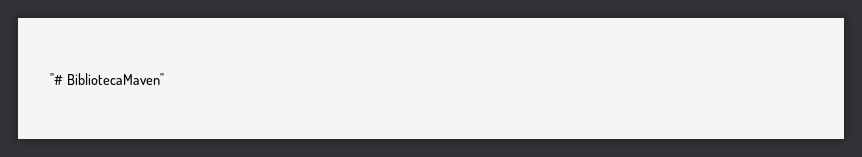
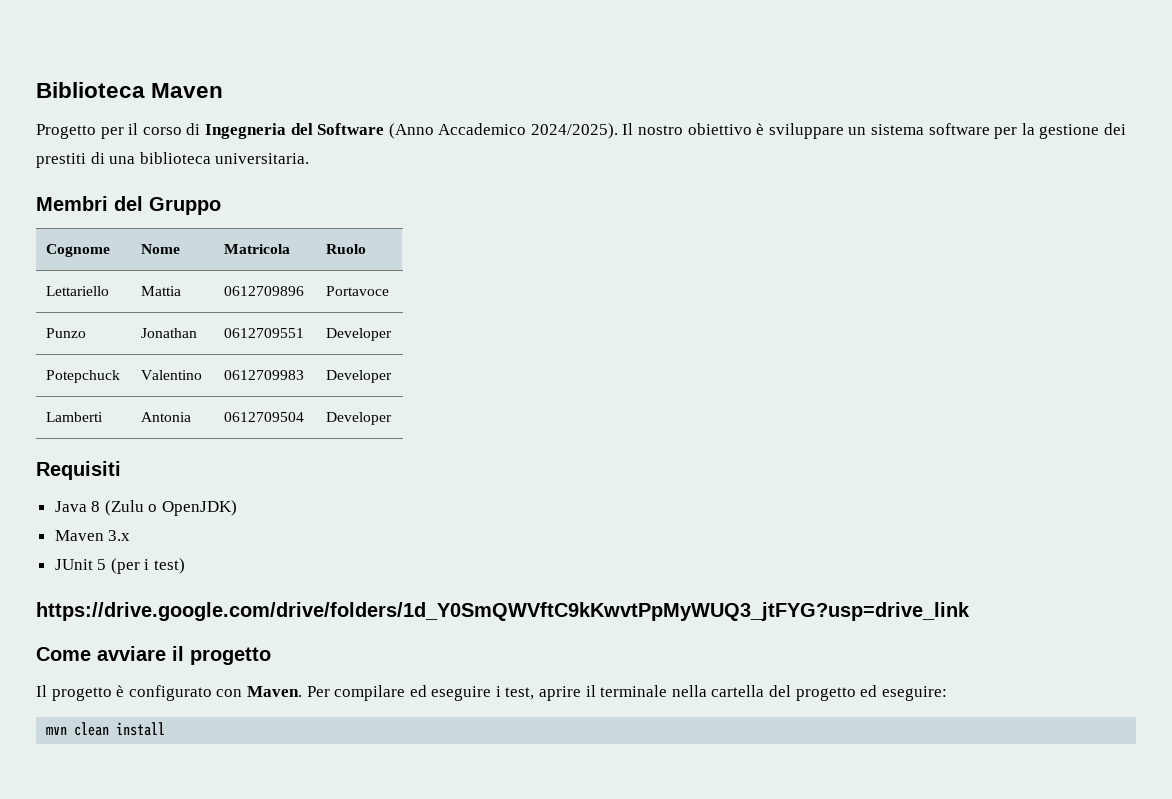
[50,73,164,85] "# BibliotecaMaven" -> [36,82,224,98] [36,123,1126,139] [36,152,310,168] [36,196,221,215] [46,244,111,257] [141,244,181,254] [224,244,291,254] [326,244,367,254] [46,286,110,296] [141,286,182,296] [224,286,305,296] [326,286,390,296] [46,328,87,338] [141,328,198,338] [224,328,305,338] [326,328,393,341] [46,370,121,383] [141,370,203,380] [224,370,305,380] [326,370,393,383] [46,412,104,422] [141,412,192,422] [224,412,305,422] [326,412,393,425] [36,461,121,480] [54,500,238,516] [54,530,131,541] [54,558,186,574] [36,602,970,621] [36,646,271,665] [36,685,947,701] [46,722,166,736] Biblioteca Maven // Progetto per il corso di Ingegneria del Software (Anno Accademico 2024/2025). Il nostro obiettivo è sviluppare un sistema software per la gestione dei prestiti di una biblioteca universitaria. // Membri del Gruppo // Cognome | Nome | Matricola | Ruolo // Lettariello | Mattia | 0612709896 | Portavoce // Punzo | Jonathan | 0612709551 | Developer // Potepchuck | Valentino | 0612709983 | Developer // Lamberti | Antonia | 0612709504 | Developer // Requisiti // Java 8 (Zulu o OpenJDK) // Maven 3.x // JUnit 5 (per i test) // https://drive.google.com/drive/folders/1d_Y0SmQWVftC9kKwvtPpMyWUQ3_jtFYG?usp=drive_link // Come avviare il progetto // Il progetto è configurato con Maven. Per compilare ed eseguire i test, aprire il terminale nella cartella del progetto ed eseguire: // mvn clean install

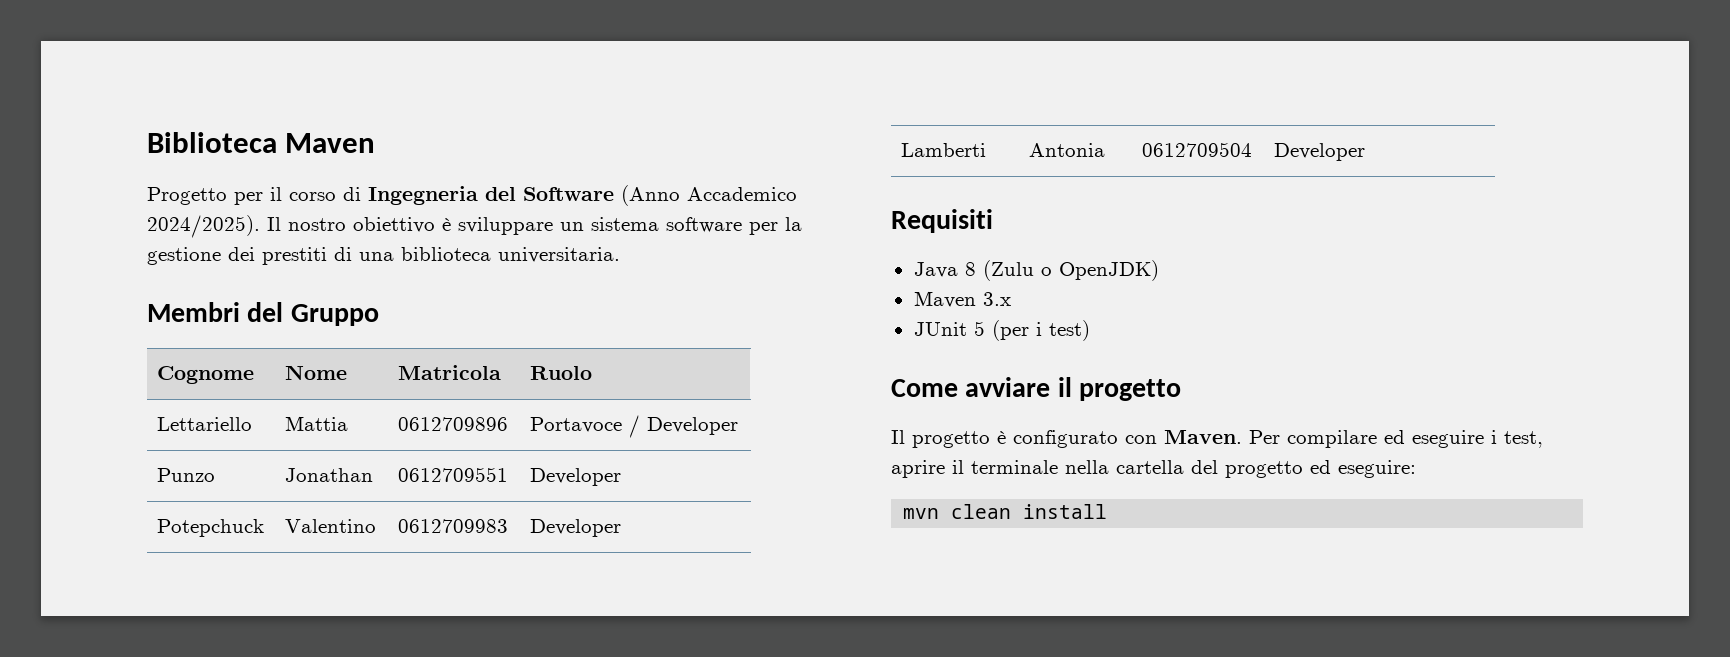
(390, 291) none -> [629,415,739,438] / Developer
[36,602,970,621] // https://drive.google.com/drive/folders/1d_Y0SmQWVftC9kKwvtPpMyWUQ3_jtFYG?usp=drive_link -> (1090, 330) none

